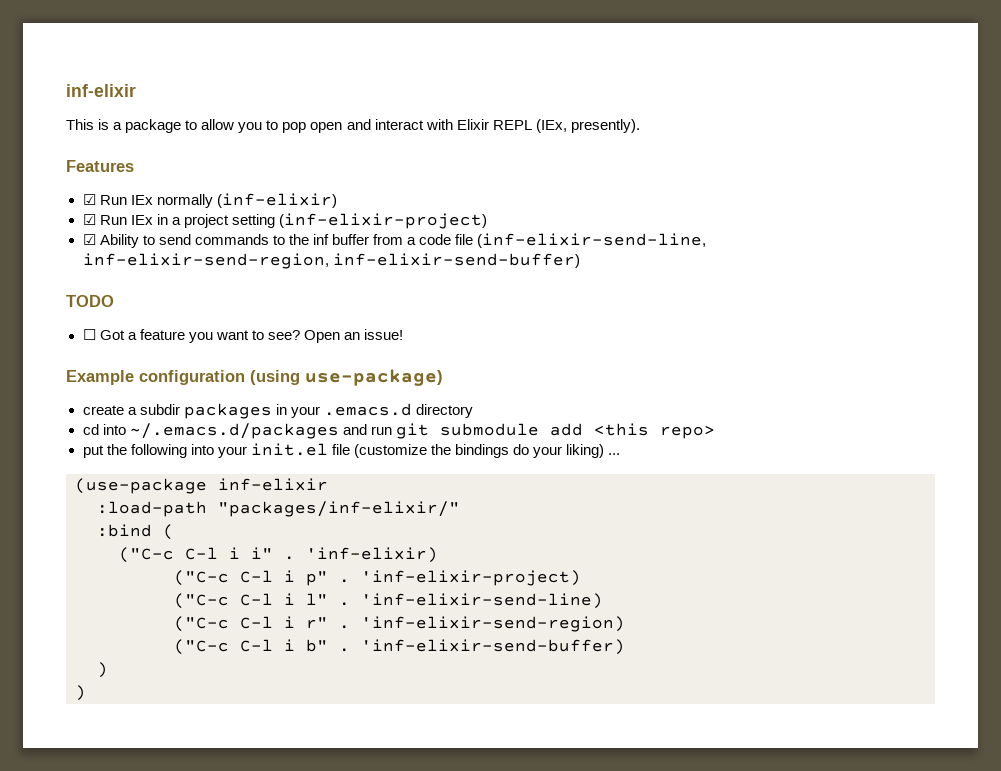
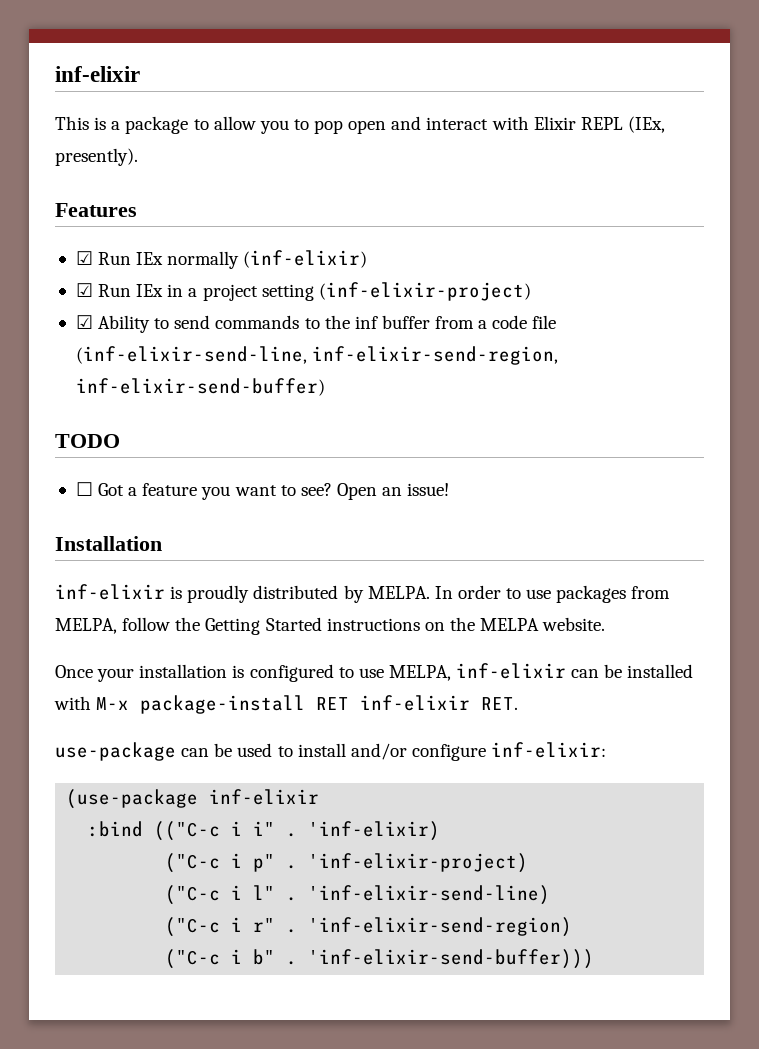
[66,369,443,386] [82,403,473,419] [82,423,715,439] [82,443,621,458] Example configuration (using use-package) // create a subdir packages in your .emacs.d directory // cd into ~/.emacs.d/packages and run git submodule add <this repo> // put the following into your init.el file (customize the bindings do your liking) ... -> [55,536,162,551] [55,584,671,603] [55,617,606,635] [55,663,694,682] [54,695,519,714] [55,742,607,761] Installation // inf-elixir is proudly distributed by MELPA. In order to use packages from MELPA, follow the Getting Started instructions on the MELPA website. // Once your installation is configured to use MELPA, inf-elixir can be installed with M-x package-install RET inf-elixir RET. // use-package can be used to install and/or configure inf-elixir:
[97,501,460,517] // :load-path "packages/inf-elixir/" -> (320, 797) none
[163,524,174,540] [119,547,218,563] ( // ("C-c C-l -> [154,821,221,841] (("C-c
[240,570,273,583] C-l -> (221, 863) none
[240,593,273,606] C-l -> (221, 895) none
[240,616,273,629] C-l -> (221, 927) none
[240,639,273,652] C-l -> (221, 959) none
[361,639,625,655] [97,662,108,678] [75,685,86,701] 'inf-elixir-send-buffer) // ) // ) -> [308,949,595,969] 'inf-elixir-send-buffer)))

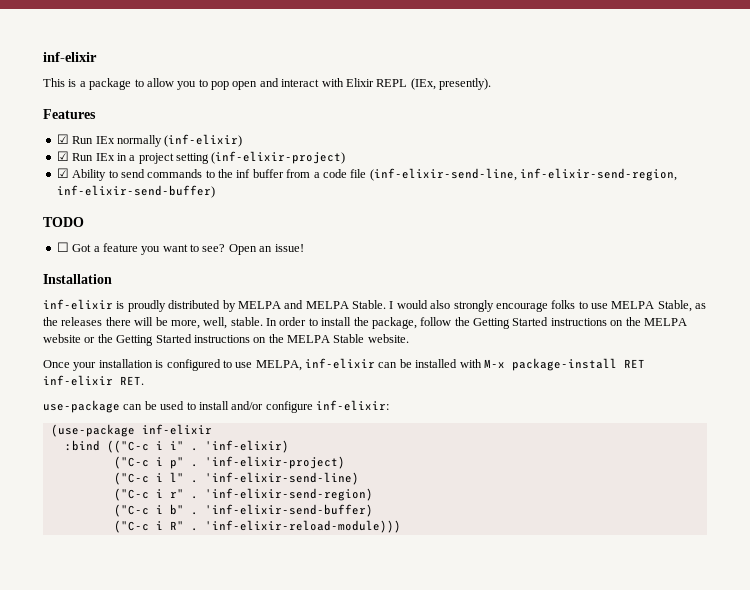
[367,585,671,603] [55,618,117,634] MELPA. In order to use packages from MELPA, -> [237,300,707,312] [43,317,417,329] MELPA and MELPA Stable. I would also strongly encourage folks to use MELPA Stable, as the releases there will be more, well, stable. In order to install the package,
(540, 624) none -> [43,334,365,346] website or the Getting Started instructions on the MELPA Stable
[308,949,595,969] 'inf-elixir-send-buffer))) -> [204,504,373,517] [113,520,401,533] 'inf-elixir-send-buffer) // ("C-c i R" . 'inf-elixir-reload-module)))

